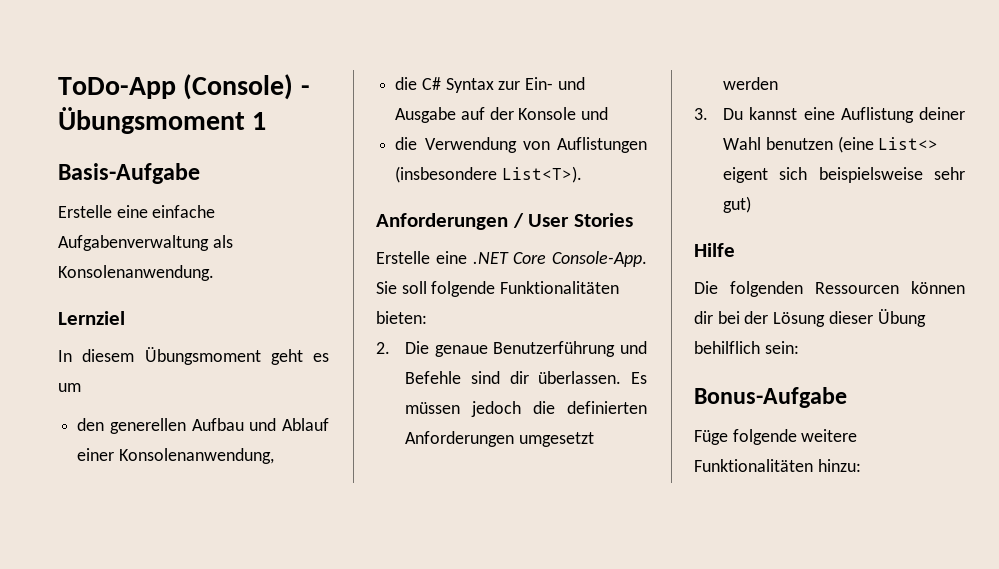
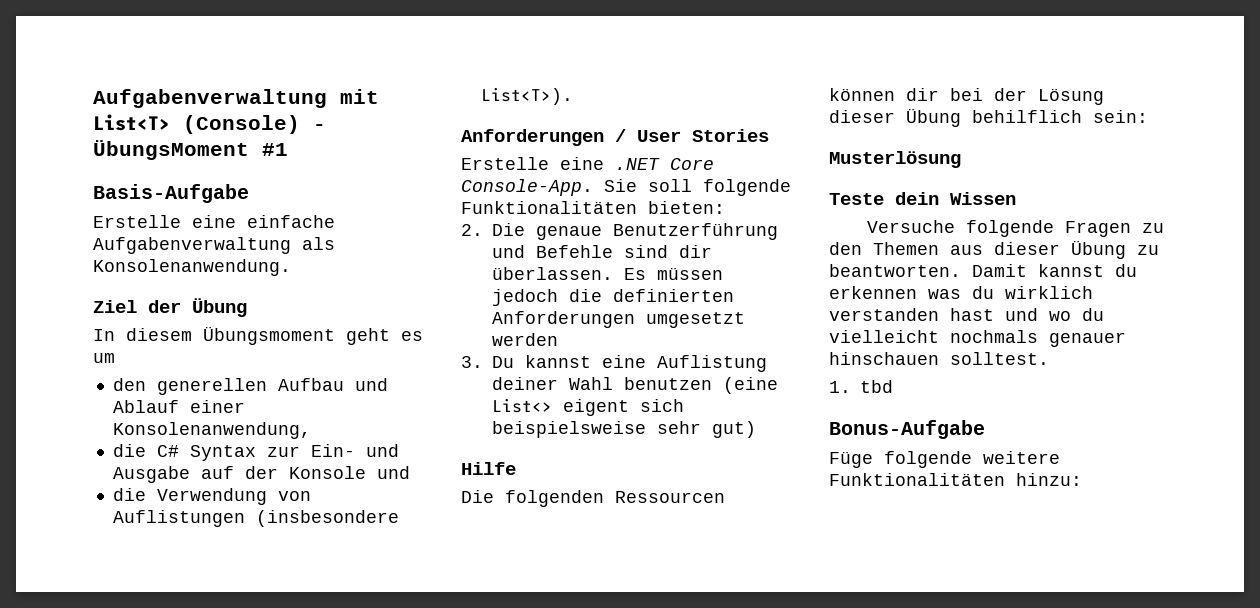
[58,74,310,100] [58,107,267,134] ToDo-App (Console) - Übungsmoment 1 -> [93,89,379,108] [93,114,326,134] [93,140,288,160] Aufgabenverwaltung mit List<T> (Console) - ÜbungsMoment #1
[58,311,125,325] Lernziel -> [93,298,247,317] Ziel der Übung
(799, 347) none -> [829,151,961,168] [829,192,1016,205] [867,220,1165,237] [829,240,1159,259] [829,264,1137,277] [829,286,1093,299] [829,308,1104,321] [829,330,1126,347] [829,352,1049,365] [829,380,893,393] // Musterlösung // Teste dein Wissen // Versuche folgende Fragen zu den Themen aus dieser Übung zu beantworten. Damit kannst du erkennen was du wirklich verstanden hast und wo du vielleicht nochmals genauer hinschauen solltest. // 1. tbd

